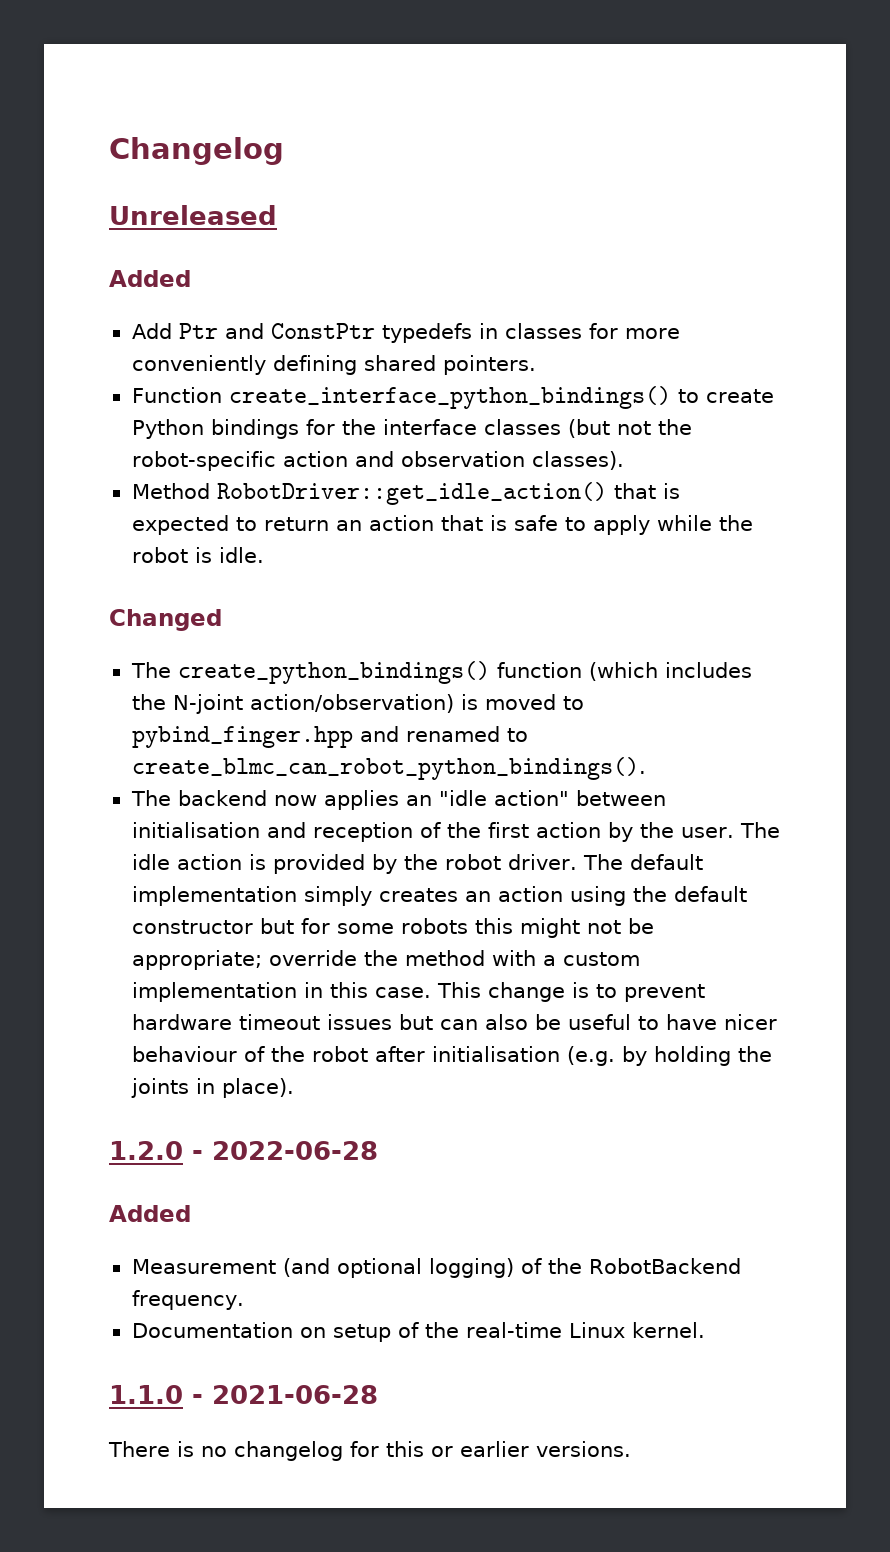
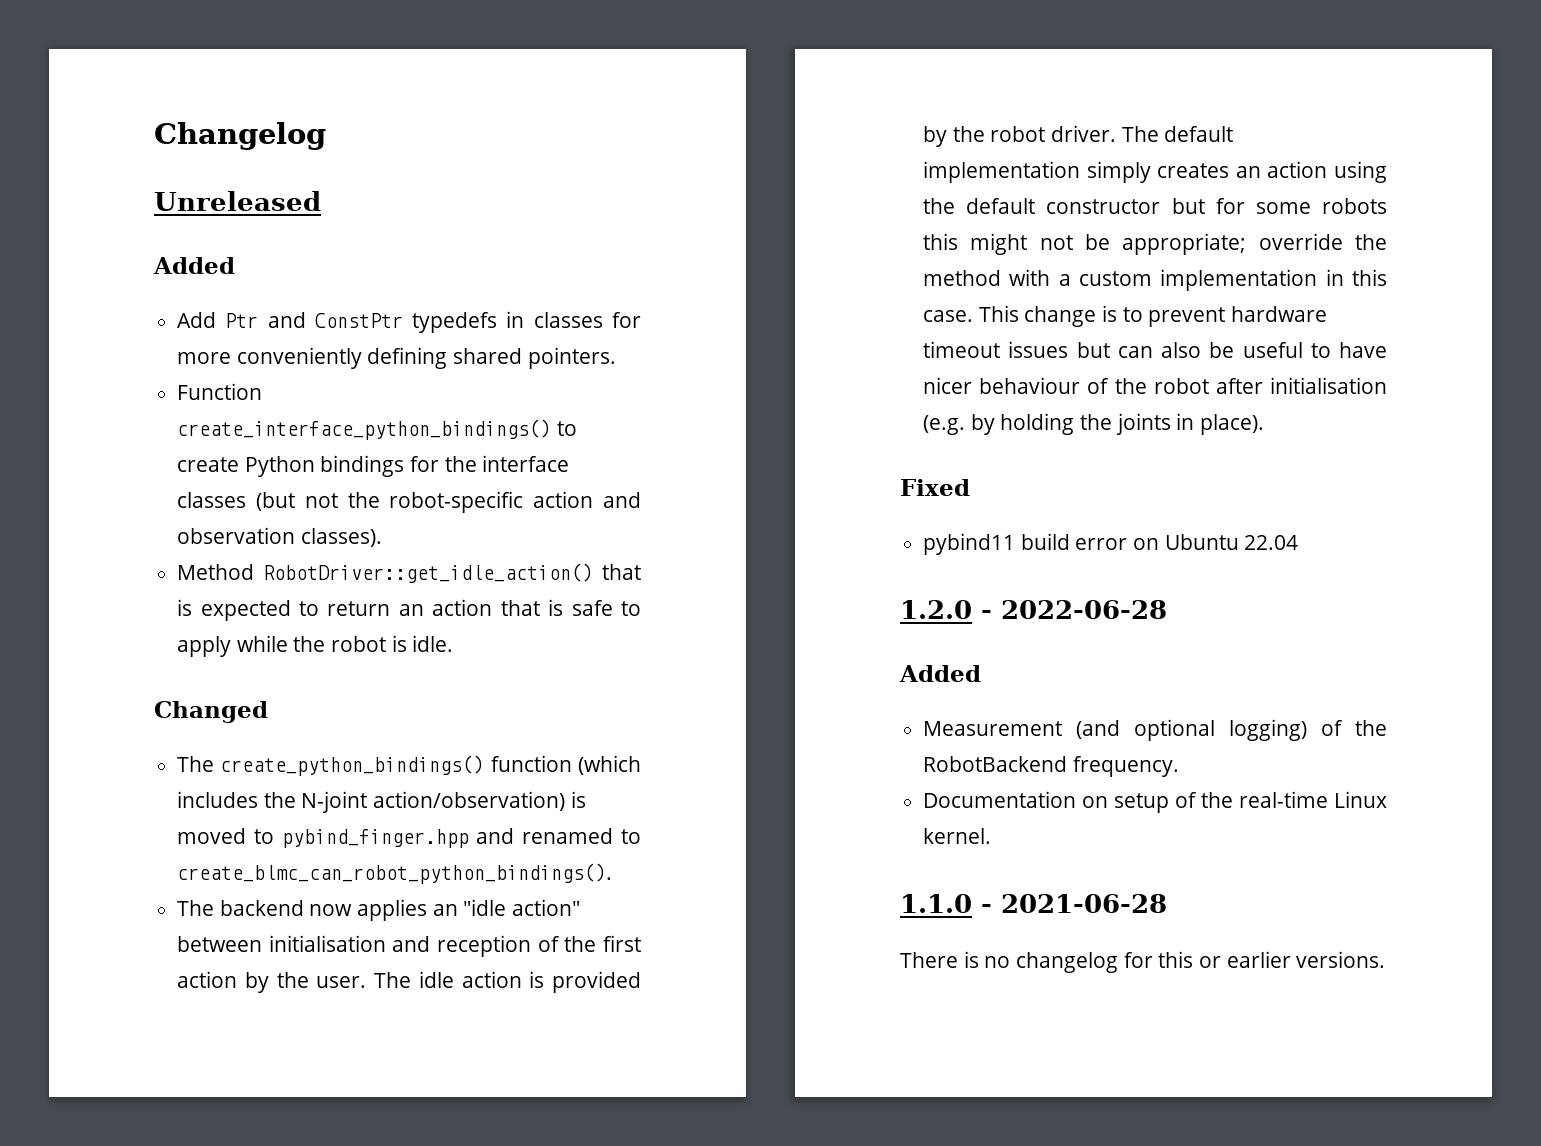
(294, 1088) none -> [900,479,970,496] [923,533,1299,555] // Fixed // pybind11 build error on Ubuntu 22.04

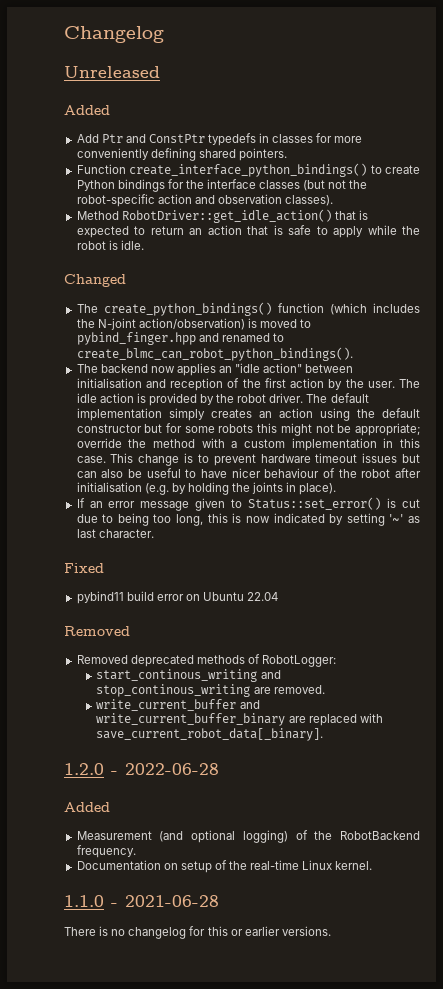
(1265, 424) none -> [76,497,420,511] [76,513,421,526] [76,529,154,538] // If an error message given to Status::set_error() is cut due to being too long, this is now indicated by setting '~' as last character.
(1299, 542) none -> [64,626,130,636] [76,654,337,667] [96,669,281,682] [96,684,325,697] [96,699,260,711] [96,713,383,726] [96,728,324,741] // Removed // Removed deprecated methods of RobotLogger: // start_continous_writing and stop_continous_writing are removed. // write_current_buffer and write_current_buffer_binary are replaced with save_current_robot_data[_binary].

